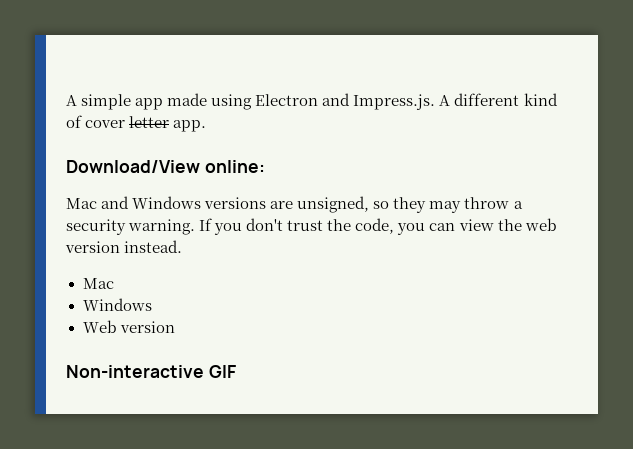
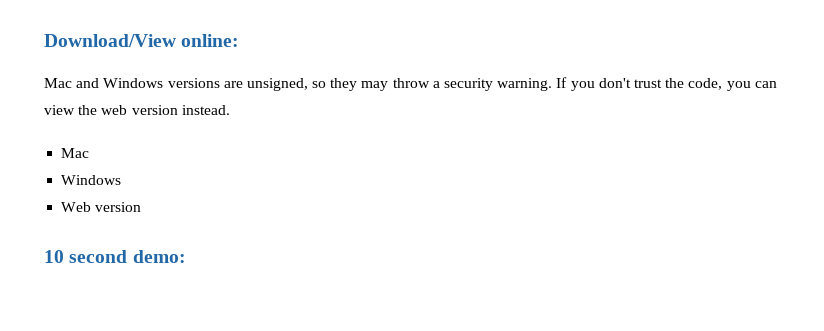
[66,93,558,110] [66,115,207,132] A simple app made using Electron and Impress.js. A different kind of cover letter app. // -> (44, 40) none
[66,365,236,378] Non-interactive GIF -> [44,250,186,263] 10 second demo:

